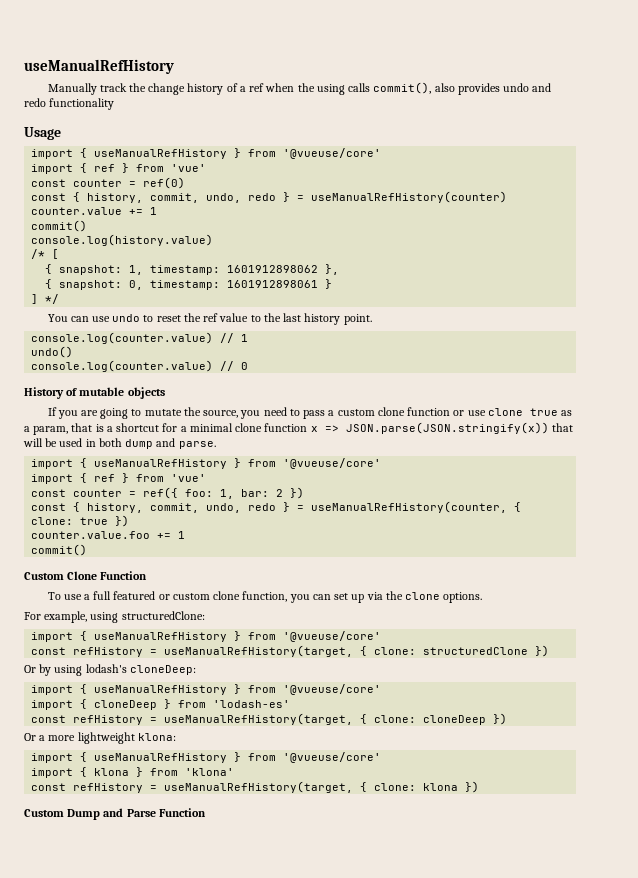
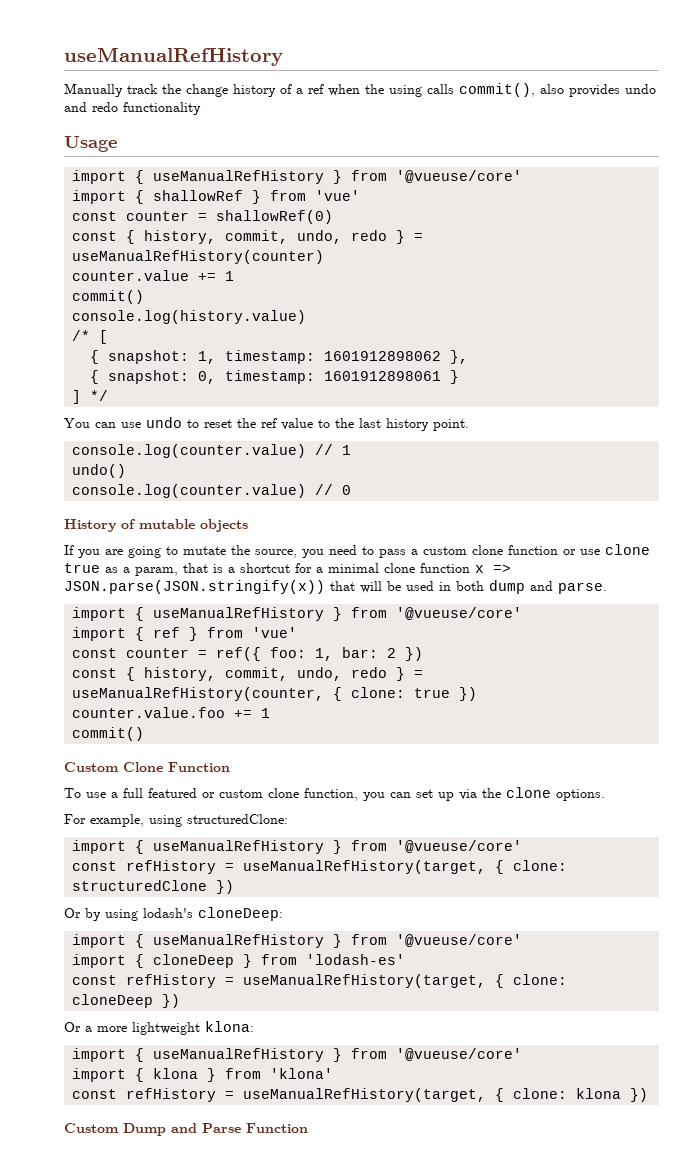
[94,163,207,173] [31,177,186,189] ref } from 'vue' // const counter = ref(0) -> [153,190,361,204] [72,210,334,224] shallowRef } from 'vue' // const counter = shallowRef(0)

